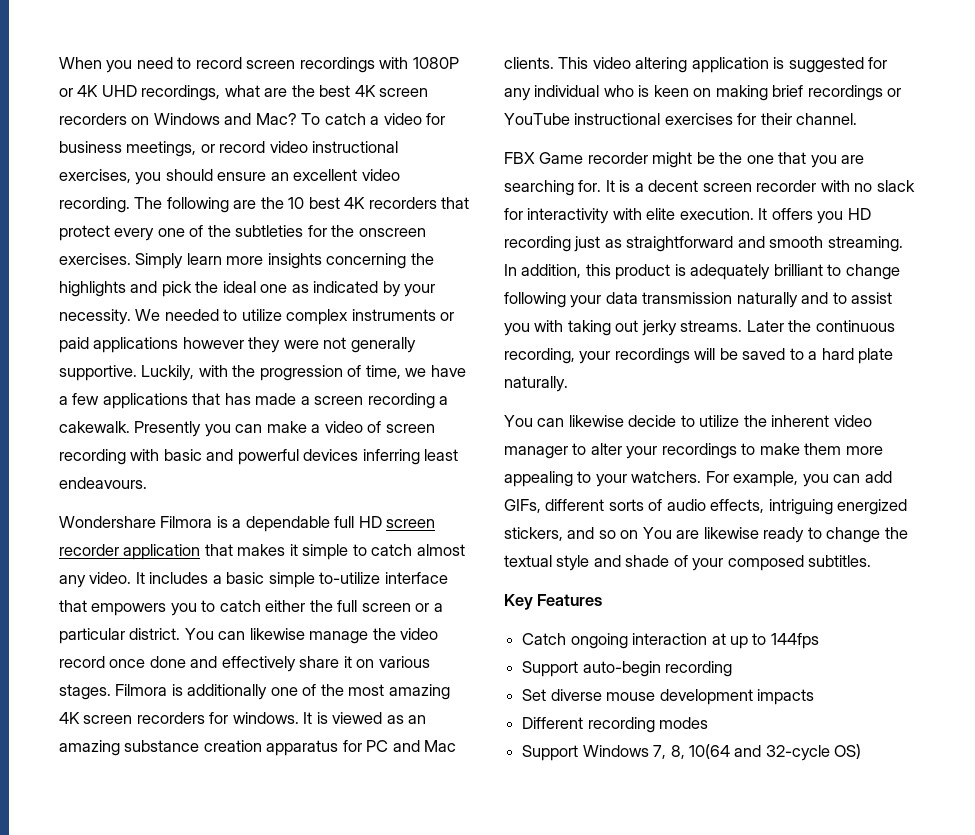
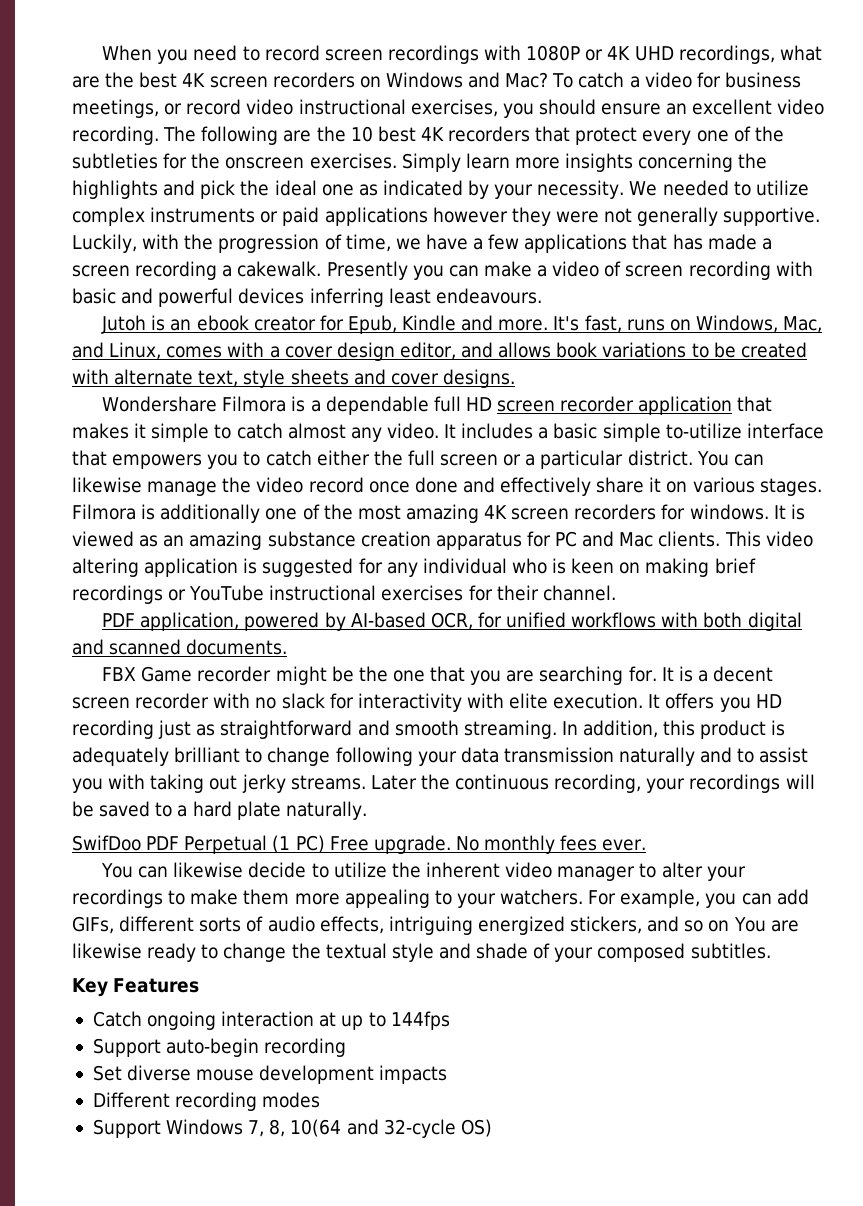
(147, 483) none -> [101,315,823,334] [72,342,807,361] [72,369,515,388] // Jutoh is an ebook creator for Epub, Kindle and more. It's fast, runs on Windows, Mac, and Linux, comes with a cover design editor, and allows book variations to be created with alternate text, style sheets and cover designs.
(858, 119) none -> [102,612,802,631] [72,639,288,655] // PDF application, powered by AI-based OCR, for unified workflows with both digital and scanned documents.
(568, 384) none -> [72,835,647,854] // SwifDoo PDF Perpetual (1 PC) Free upgrade. No monthly fees ever.

